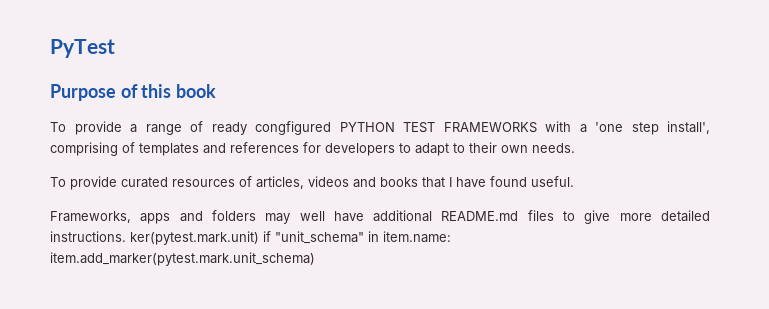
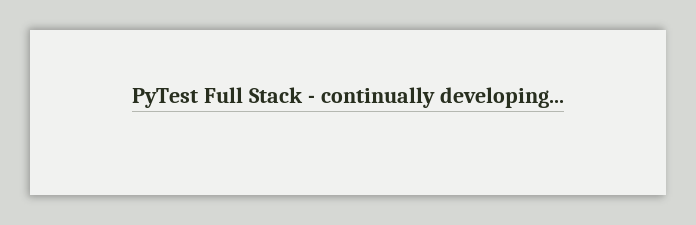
[50,84,217,101] [50,121,710,135] [50,142,575,156] [50,176,574,190] [50,210,710,224] [50,231,451,245] [50,252,315,266] // Purpose of this book // To provide a range of ready congfigured PYTHON TEST FRAMEWORKS with a 'one step install', comprising of templates and references for developers to adapt to their own needs. // To provide curated resources of articles, videos and books that I have found useful. // Frameworks, apps and folders may well have additional README.md files to give more detailed instructions. ker(pytest.mark.unit) if "unit_schema" in item.name: item.add_marker(pytest.mark.unit_schema) -> [203,87,564,108] Full Stack - continually developing...

